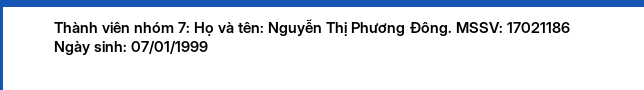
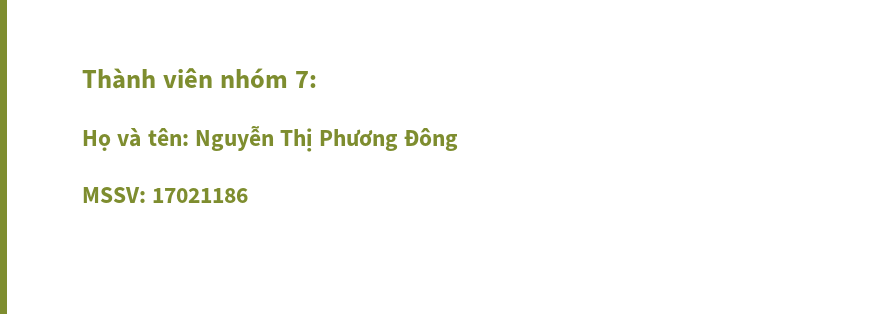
(191, 27) none -> (318, 79) //
[409,22,452,36] Đông. -> [404,128,459,151] Đông //
[54,40,209,55] Ngày sinh: 07/01/1999 -> (249, 195) none

